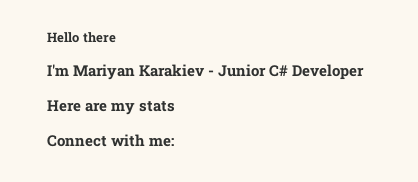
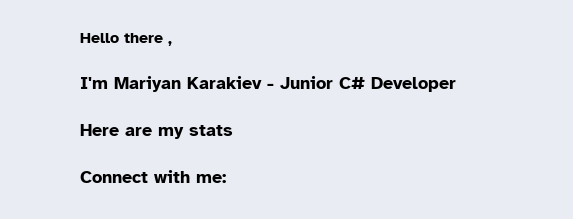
(116, 37) none -> [168,41,172,46] ,

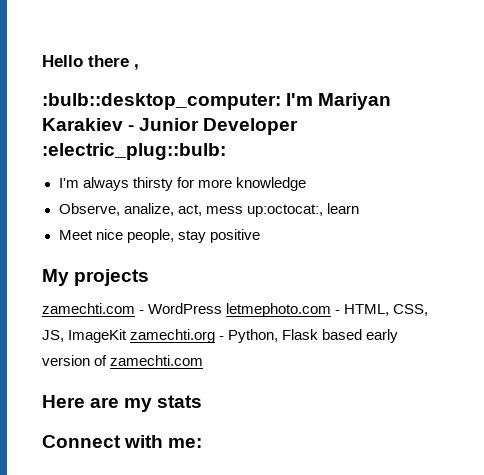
(172, 43) none -> [42,93,281,110] :bulb::desktop_computer:
[339,77,365,89] C# -> (200, 124) none
(456, 84) none -> [42,143,226,160] [58,177,306,191] [58,203,359,217] [58,229,260,243] [42,269,150,286] [42,303,429,317] [42,329,399,343] [42,355,204,366] :electric_plug::bulb: // I'm always thirsty for more knowledge // Observe, analize, act, mess up:octocat:, learn // Meet nice people, stay positive // My projects // zamechti.com - WordPress letmephoto.com - HTML, CSS, JS, ImageKit zamechti.org - Python, Flask based early version of zamechti.com

